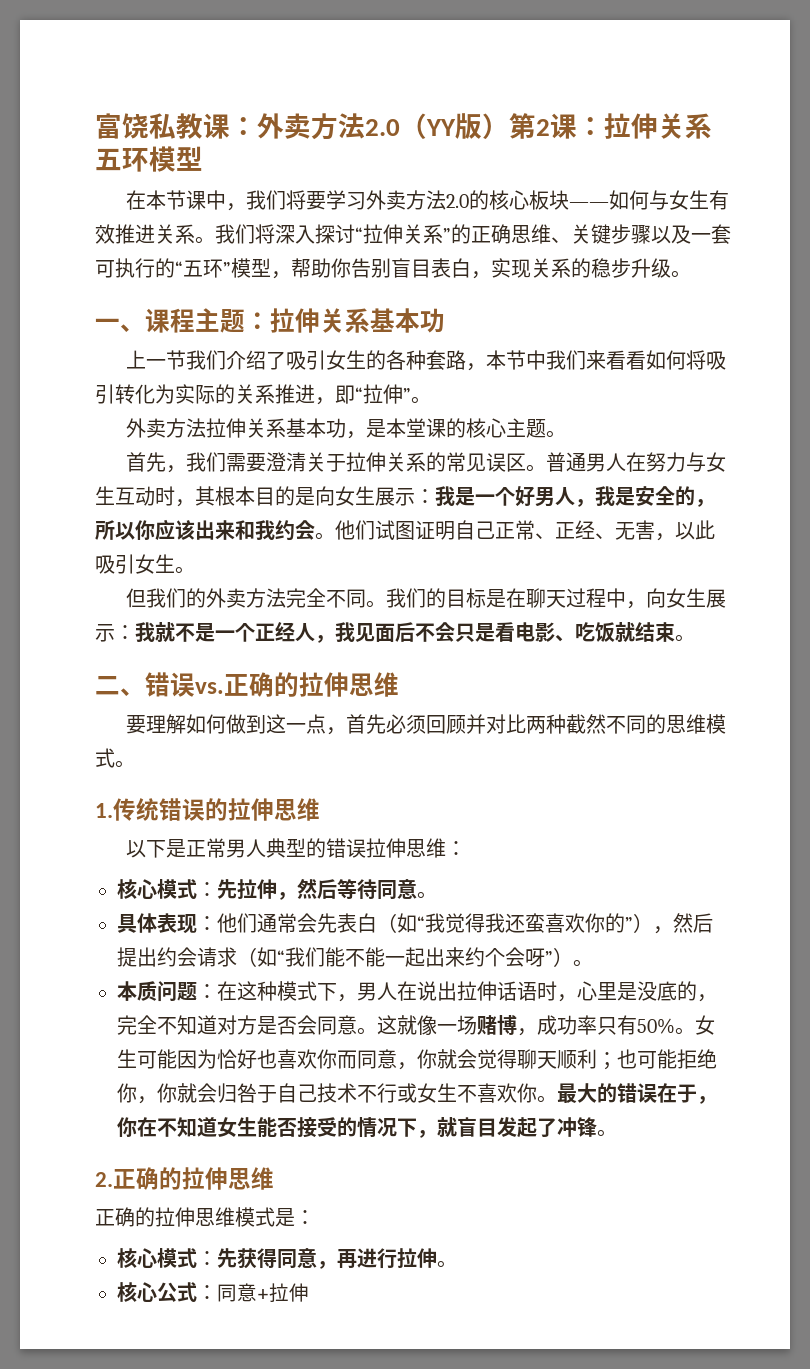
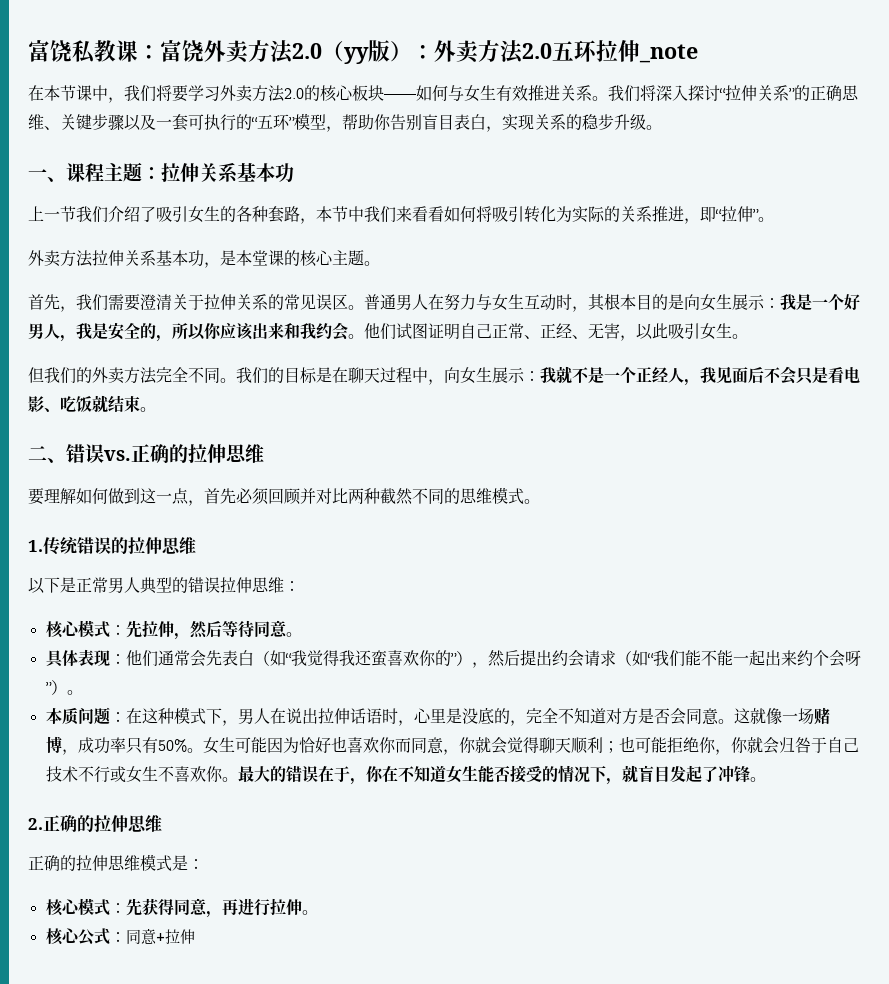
(257, 126) none -> [160,40,204,62] 富饶
[426,113,712,139] [95,146,203,172] YY版）第2课：拉伸关系五环模型 -> [344,39,698,64] yy版）：外卖方法2.0五环拉伸_note

